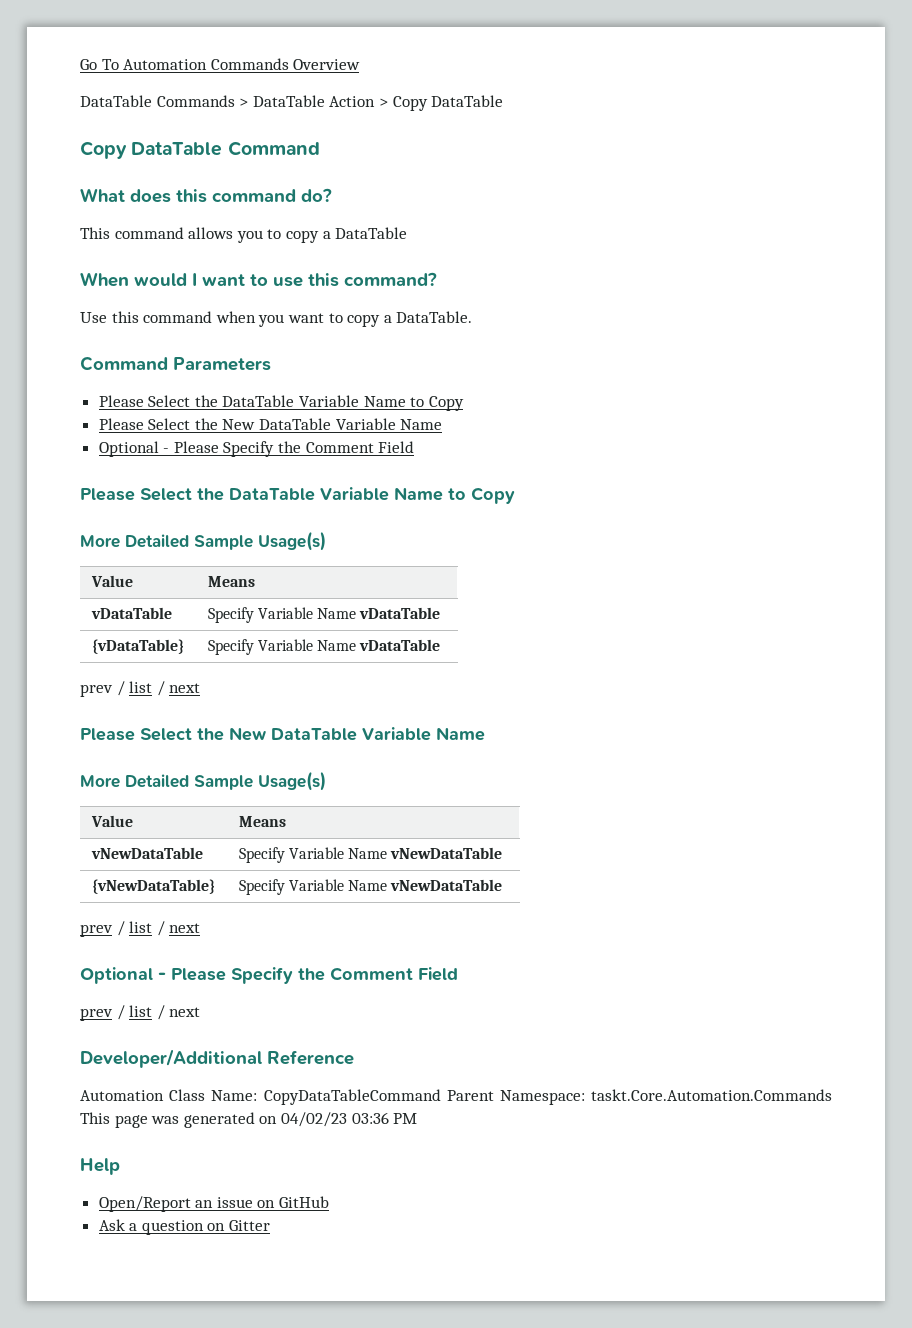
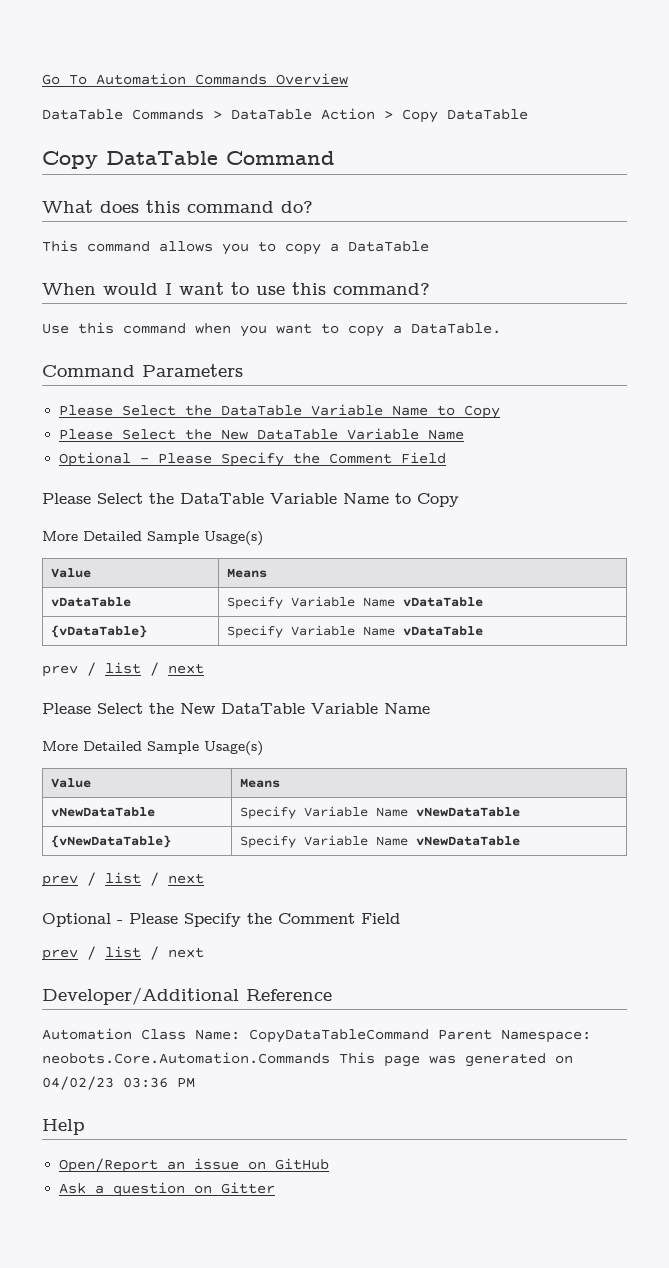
[591,1089,832,1101] taskt.Core.Automation.Commands -> [42,1052,330,1064] neobots.Core.Automation.Commands

